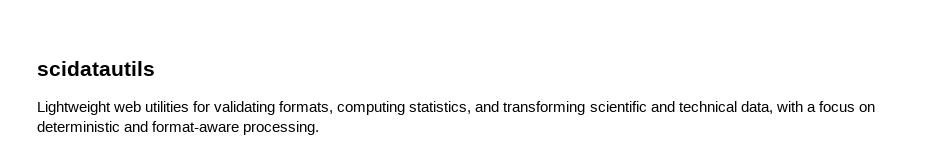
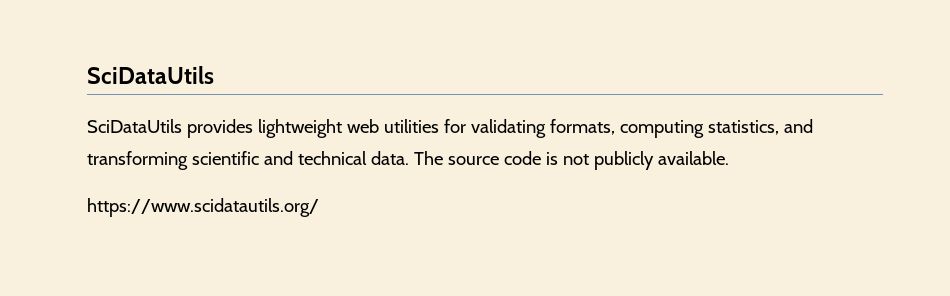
[37,61,155,76] [37,101,111,115] scidatautils // Lightweight -> [87,66,214,84] [87,119,342,138] SciDataUtils // SciDataUtils provides lightweight
[740,101,875,114] [37,121,320,135] data, with a focus on deterministic and format-aware processing. -> [370,151,729,170] [87,198,319,217] data. The source code is not publicly available. // https://www.scidatautils.org/

